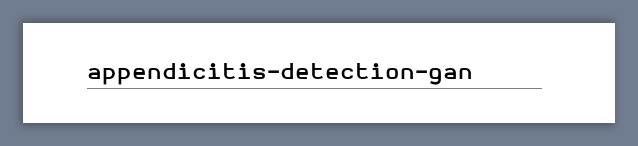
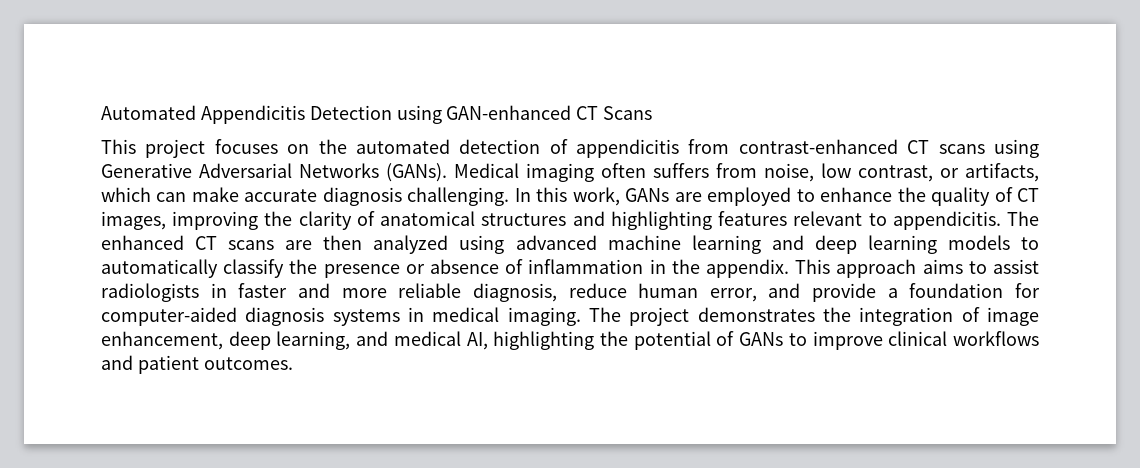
[87,63,473,85] appendicitis-detection-gan -> [101,105,653,124] [101,139,1039,158] [101,163,1039,182] [101,187,1040,206] [101,211,1040,230] [101,235,1039,254] [101,259,1040,278] [101,283,1040,302] [101,307,1040,326] [101,331,1039,350] [101,355,293,374] Automated Appendicitis Detection using GAN-enhanced CT Scans // This project focuses on the automated detection of appendicitis from contrast-enhanced CT scans using Generative Adversarial Networks (GANs). Medical imaging often suffers from noise, low contrast, or artifacts, which can make accurate diagnosis challenging. In this work, GANs are employed to enhance the quality of CT images, improving the clarity of anatomical structures and highlighting features relevant to appendicitis. The enhanced CT scans are then analyzed using advanced machine learning and deep learning models to automatically classify the presence or absence of inflammation in the appendix. This approach aims to assist radiologists in faster and more reliable diagnosis, reduce human error, and provide a foundation for computer-aided diagnosis systems in medical imaging. The project demonstrates the integration of image enhancement, deep learning, and medical AI, highlighting the potential of GANs to improve clinical workflows and patient outcomes.

